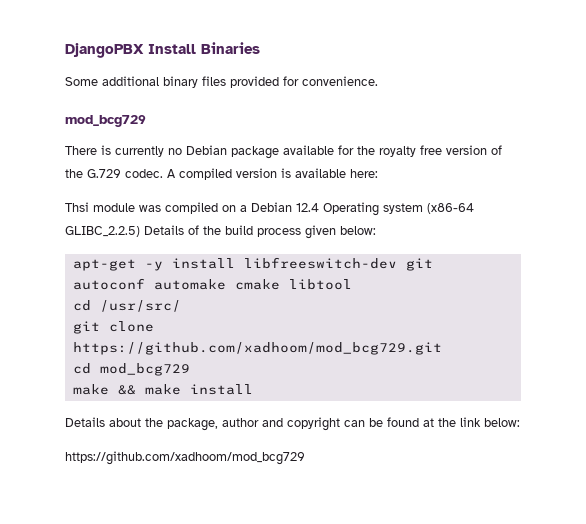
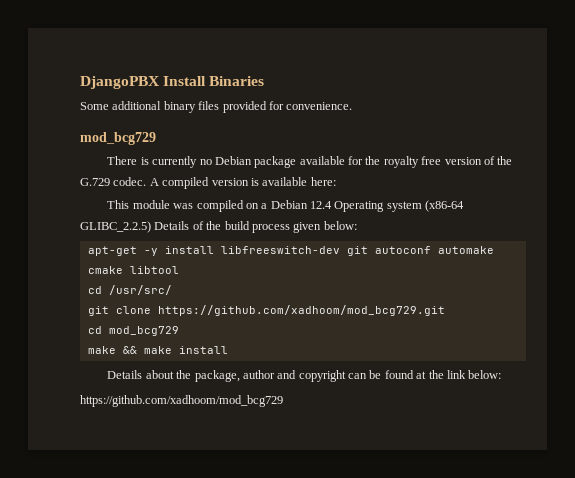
[65,202,89,212] Thsi -> [107,200,130,209] This

